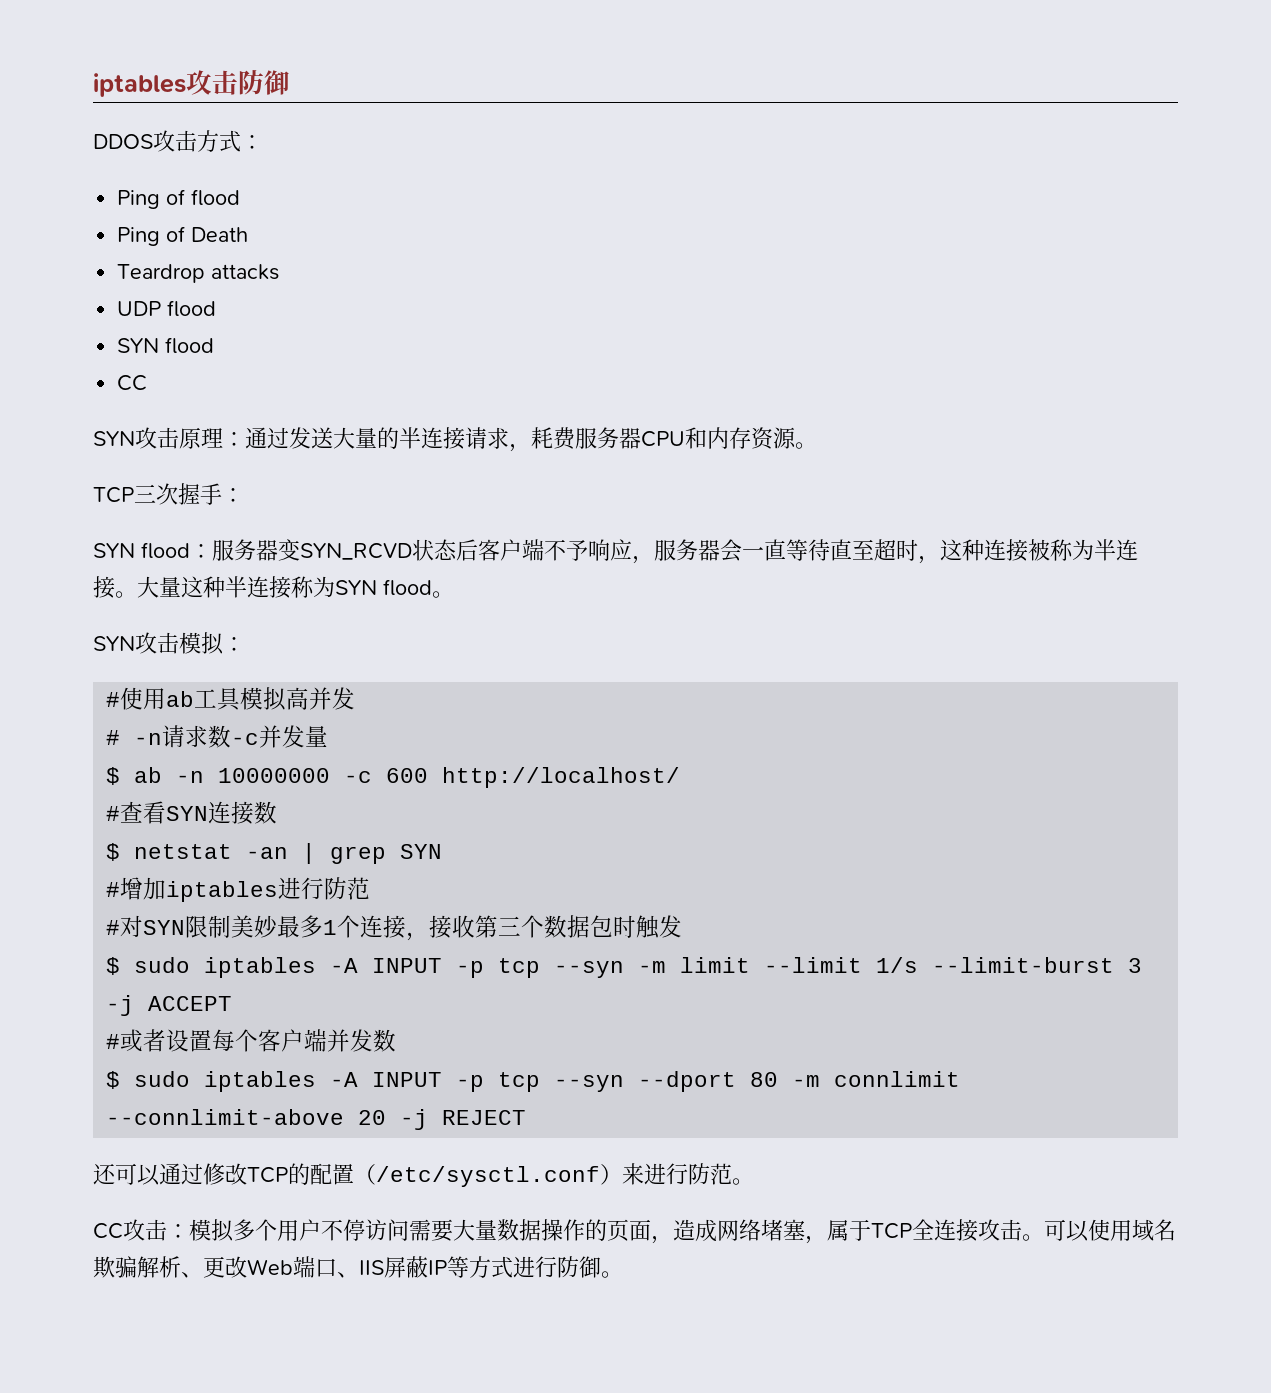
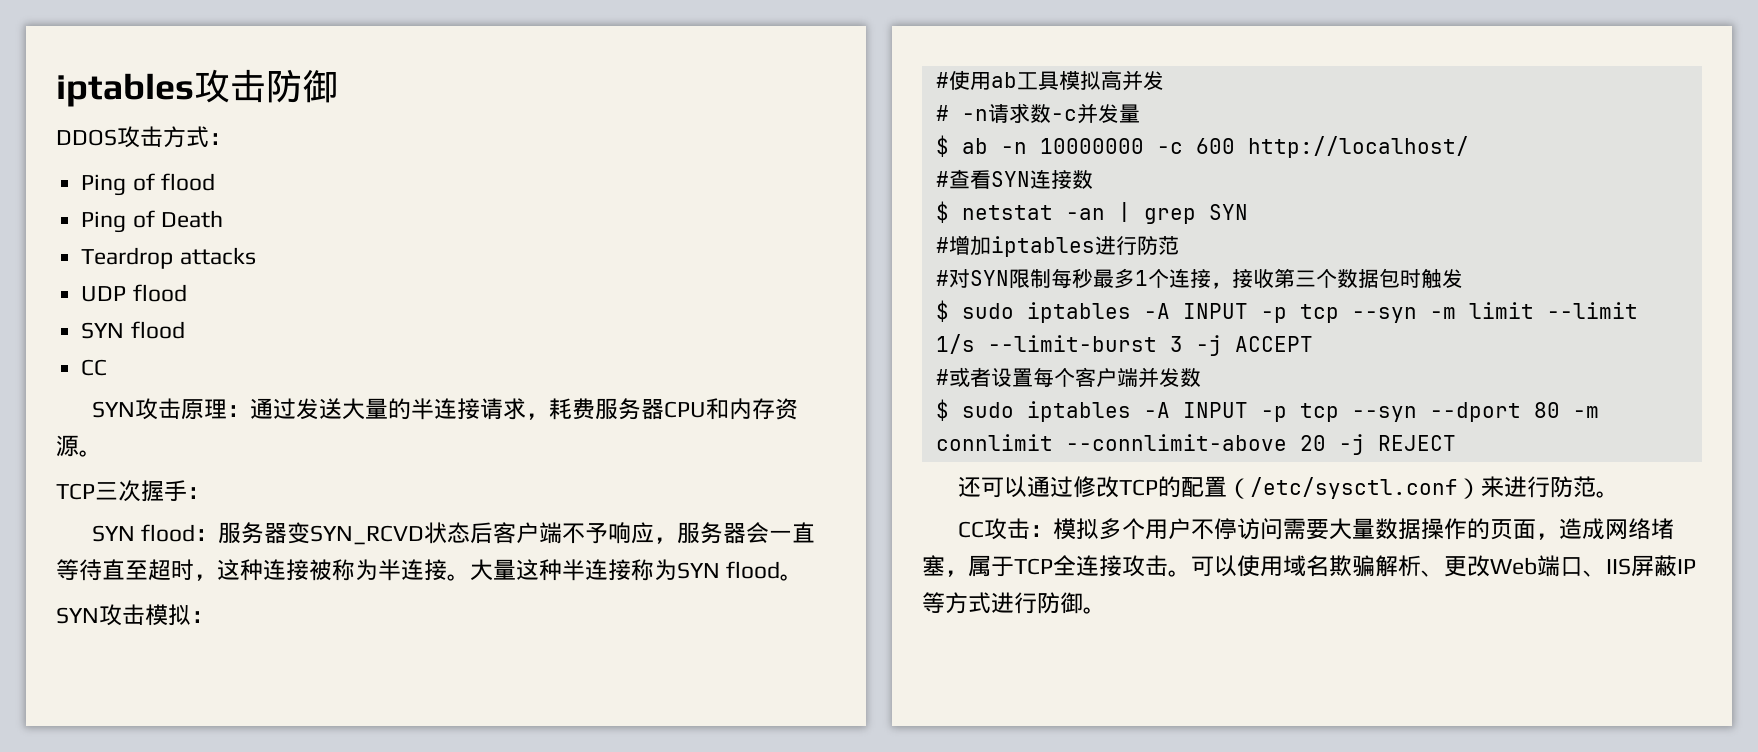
[231,915,279,938] 美妙 -> [1050,268,1093,289] 每秒

